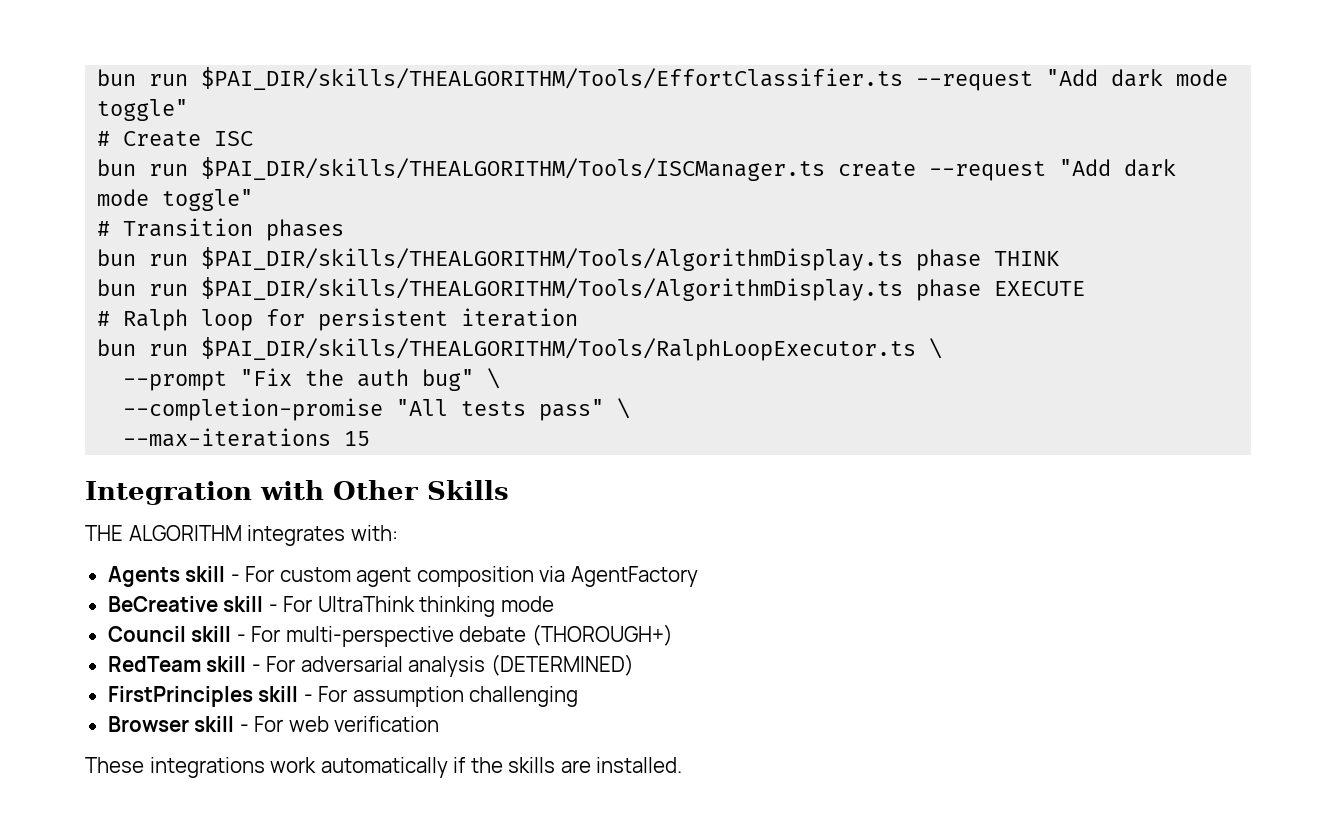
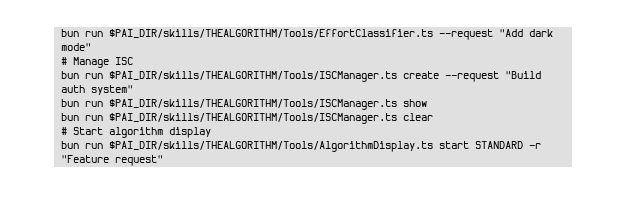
[1176,69,1229,86] [97,99,189,121] [97,131,202,147] mode toggle" // # Create -> [61,43,92,51] [61,57,110,68] mode" // # Manage
[1059,159,1177,177] [97,189,254,211] [97,218,345,241] [97,247,1060,271] [97,277,1086,301] [97,308,579,331] [97,337,943,361] [123,368,501,391] [123,398,631,421] [123,428,371,447] [85,480,509,505] [85,525,398,546] [107,566,698,587] [107,596,554,617] [107,624,673,647] [107,654,634,677] [107,686,579,707] [107,716,440,732] [85,757,683,778] "Add dark mode toggle" // # Transition phases // bun run $PAI_DIR/skills/THEALGORITHM/Tools/AlgorithmDisplay.ts phase THINK // bun run $PAI_DIR/skills/THEALGORITHM/Tools/AlgorithmDisplay.ts phase EXECUTE // # Ralph loop for persistent iteration // bun run $PAI_DIR/skills/THEALGORITHM/Tools/RalphLoopExecutor.ts \ // --prompt "Fix the auth bug" \ // --completion-promise "All tests pass" \ // --max-iterations 15 // Integration with Other Skills // THE ALGORITHM integrates with: // Agents skill - For custom agent composition via AgentFactory // BeCreative skill - For UltraThink thinking mode // Council skill - For multi-perspective debate (THOROUGH+) // RedTeam skill - For adversarial analysis (DETERMINED) // FirstPrinciples skill - For assumption challenging // Browser skill - For web verification // These integrations work automatically if the skills are installed. -> [505,71,542,79] [61,85,134,95] [61,99,428,110] [61,113,434,124] [61,127,212,138] [61,141,542,152] [61,155,164,166] "Build auth system" // bun run $PAI_DIR/skills/THEALGORITHM/Tools/ISCManager.ts show // bun run $PAI_DIR/skills/THEALGORITHM/Tools/ISCManager.ts clear // # Start algorithm display // bun run $PAI_DIR/skills/THEALGORITHM/Tools/AlgorithmDisplay.ts start STANDARD -r "Feature request"

